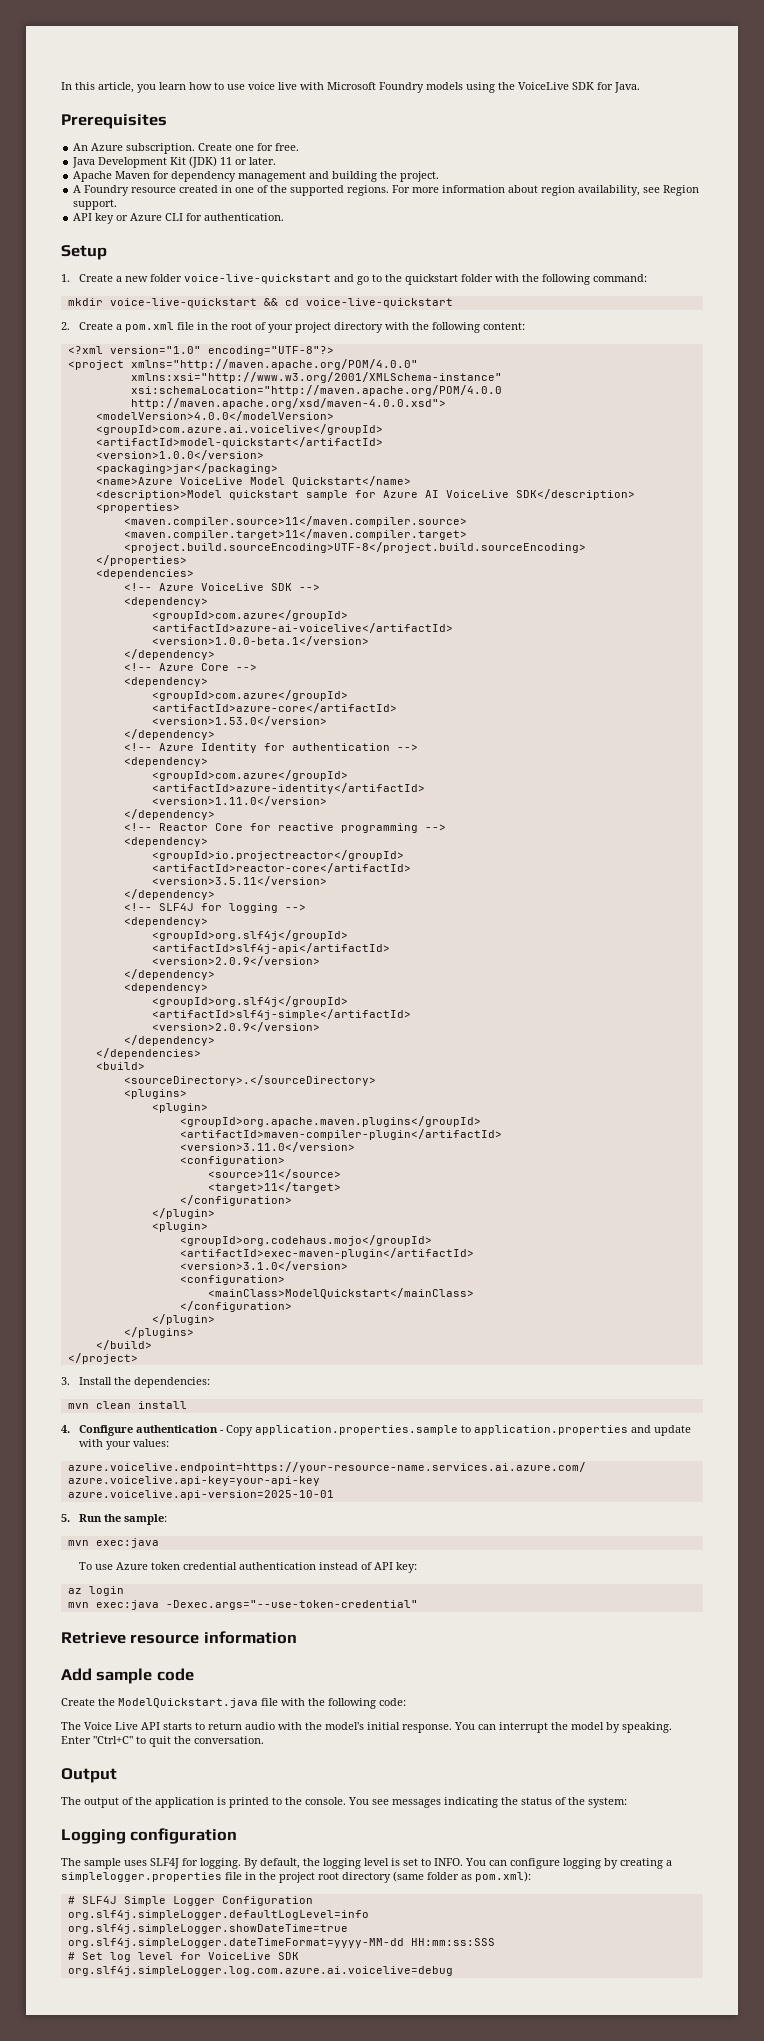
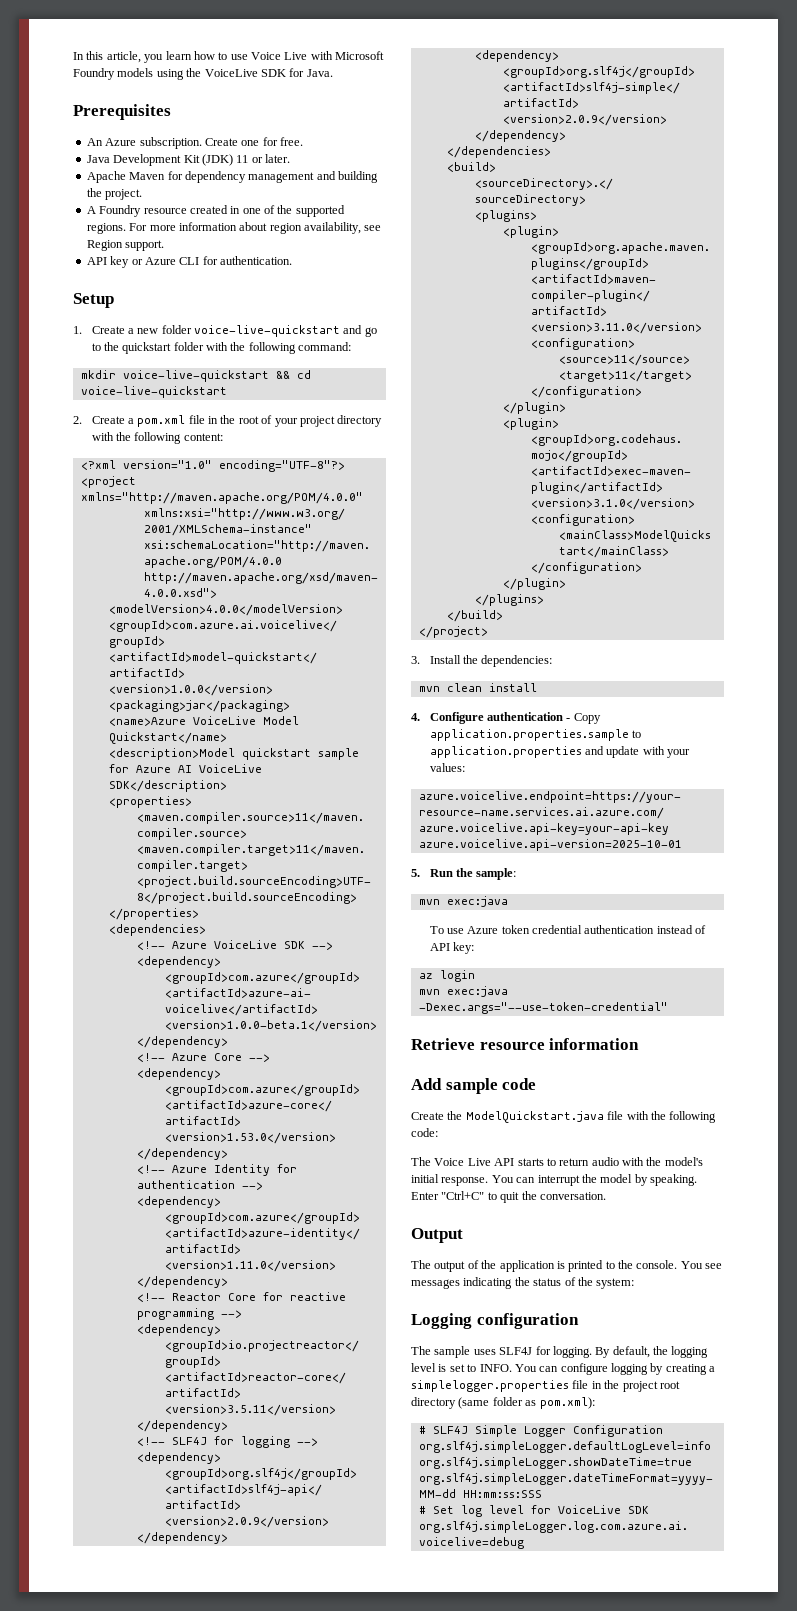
[248,82,297,90] voice live -> [251,52,308,60] Voice Live

